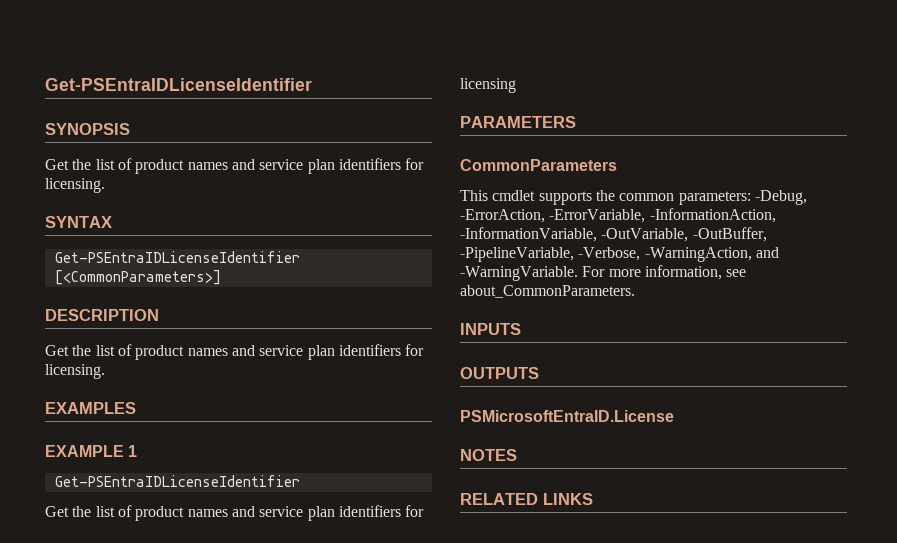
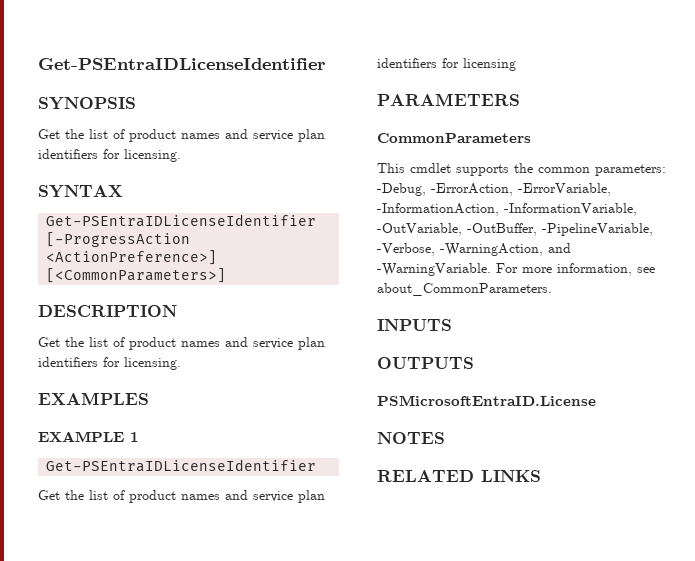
(300, 257) none -> [46,232,191,247] [46,250,218,265] [-ProgressAction <ActionPreference>]

